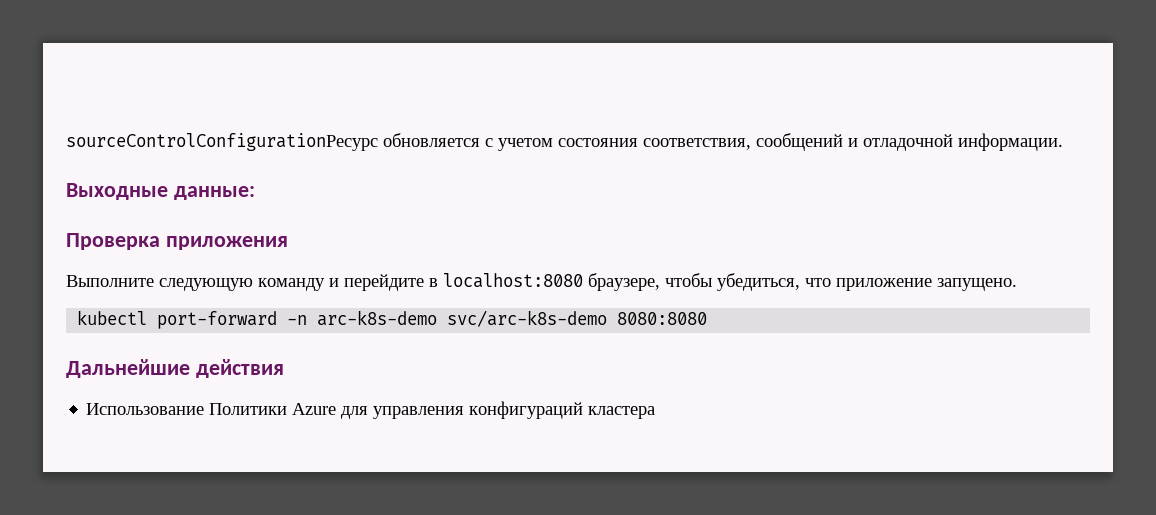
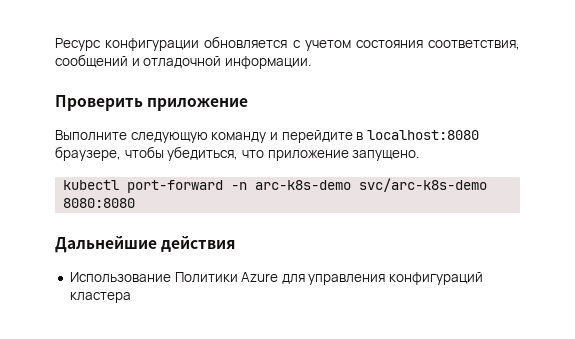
[66,133,378,151] sourceControlConfigurationРесурс -> [55,38,200,51] Ресурс конфигурации
[66,183,255,200] [66,233,288,250] Выходные данные: // Проверка приложения -> [55,95,249,111] Проверить приложение

